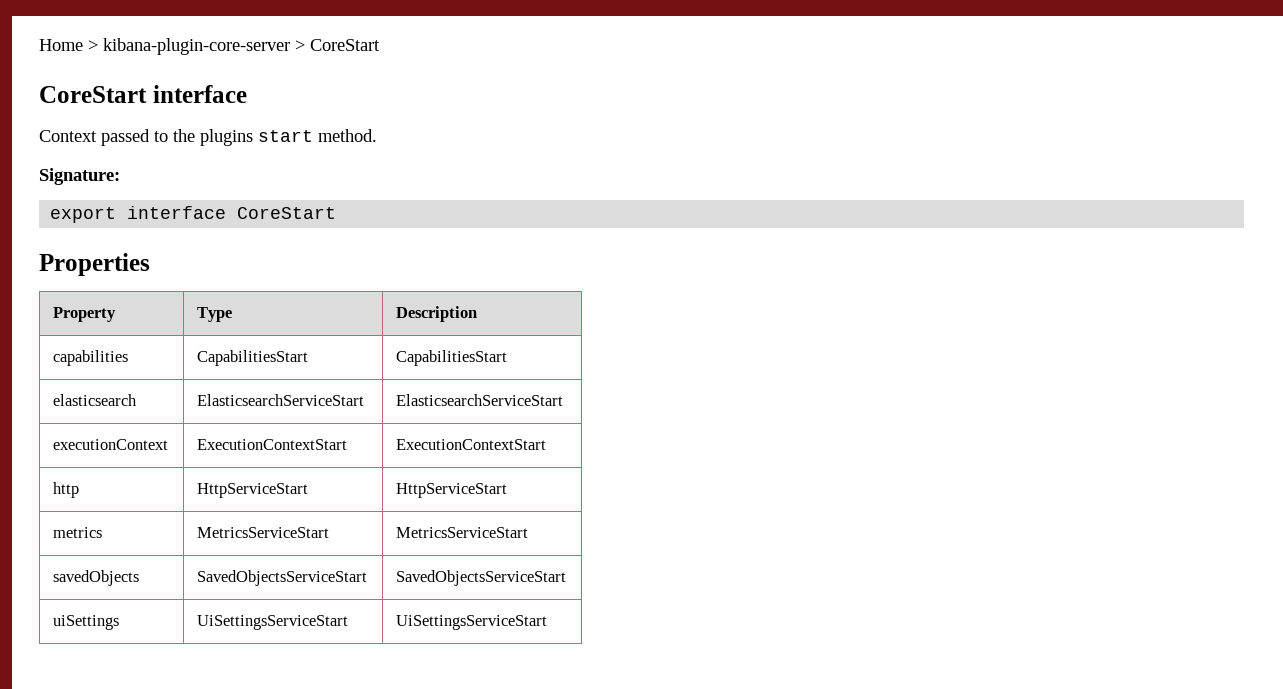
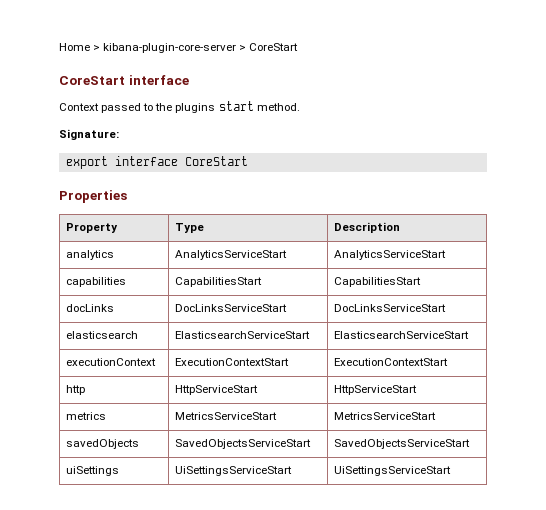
(478, 314) none -> [65,250,114,260] [174,250,287,260] [333,250,446,260] // analytics | AnalyticsServiceStart | AnalyticsServiceStart
(508, 358) none -> [65,304,114,312] [174,304,287,312] [333,304,446,312] // docLinks | DocLinksServiceStart | DocLinksServiceStart

